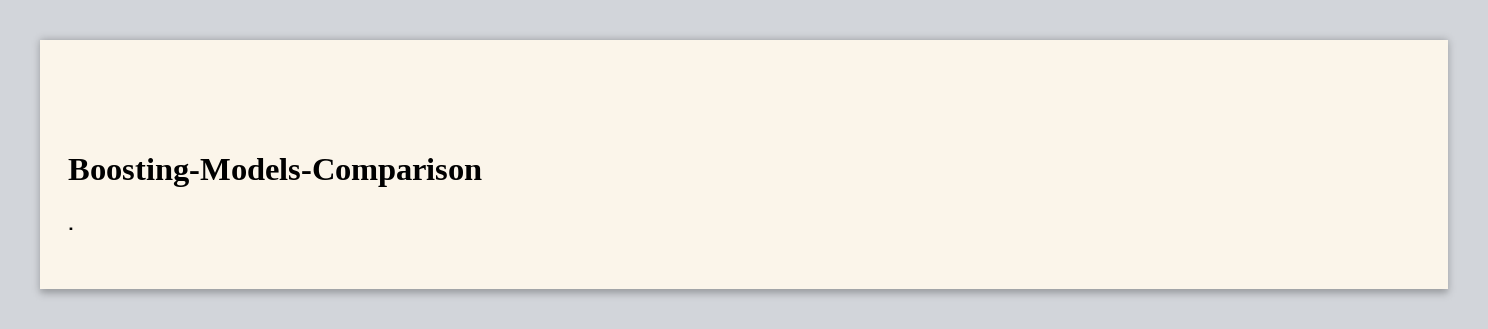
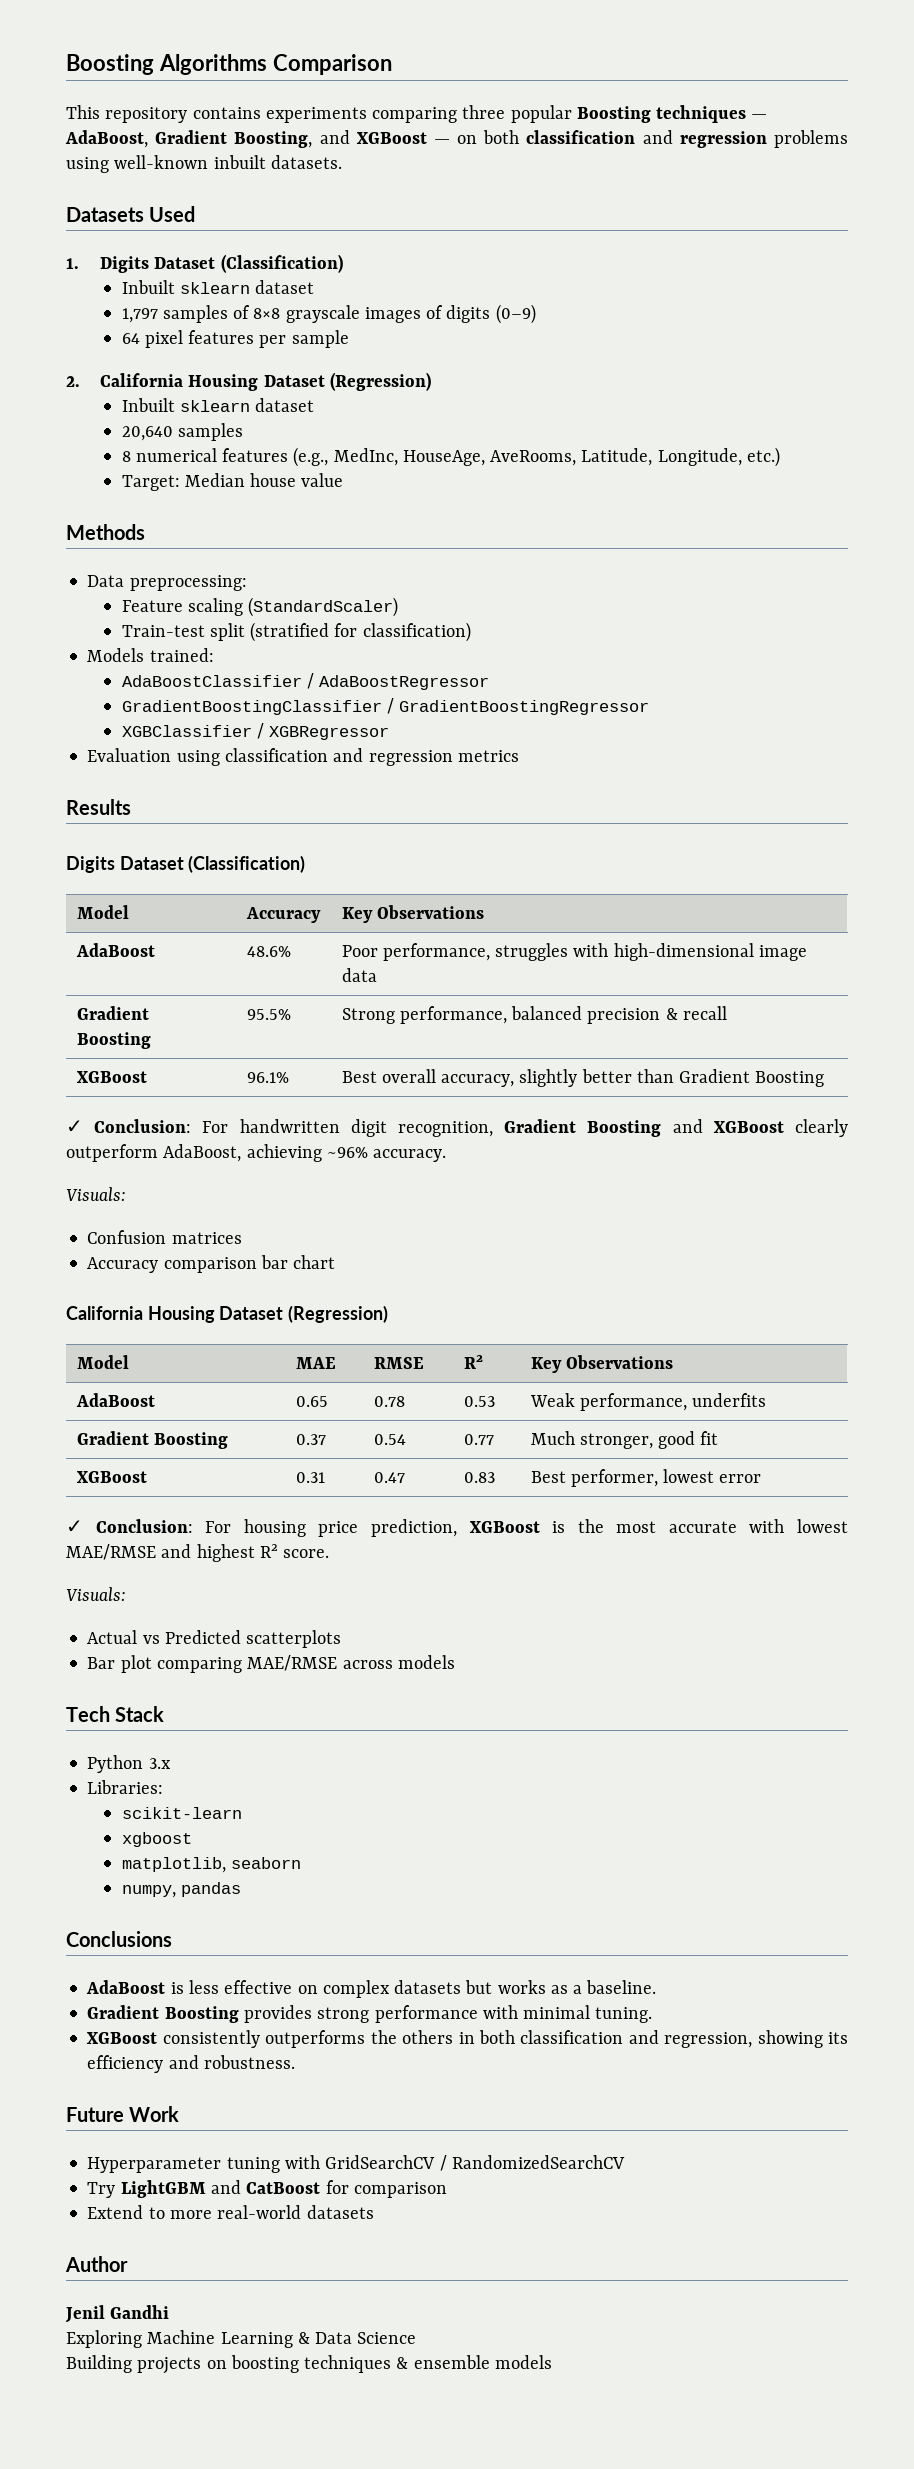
[68,158,482,187] [68,227,74,230] Boosting-Models-Comparison // . -> [66,54,392,75] [66,105,768,123] [65,130,848,148] [66,155,342,173] [66,206,196,222] [66,254,343,273] [121,280,315,294] [121,304,536,324] [121,330,349,348] [66,372,431,391] [121,398,315,412] [121,423,243,441] [121,447,780,467] [121,473,344,491] [66,524,145,540] [87,575,247,591] [121,597,399,617] [121,622,471,642] [87,648,214,662] [121,673,490,690] [121,698,650,715] [121,723,390,740] [87,748,519,766] [66,799,131,815] [66,855,306,873] [76,905,129,919] [245,907,321,923] [341,905,484,923] [75,943,155,957] [246,946,291,957] [341,943,807,961] [341,968,377,982] [76,1006,149,1020] [76,1032,151,1049] [246,1009,291,1020] [341,1006,727,1024] [75,1071,147,1083] [246,1072,289,1083] [341,1069,825,1087] [66,1119,849,1137] [66,1144,447,1162] [66,1187,126,1201] [87,1230,242,1244] [87,1255,336,1273] [66,1305,389,1323] [76,1355,129,1369] [295,1357,336,1369] [373,1357,424,1369] [463,1355,483,1369] [530,1355,673,1373] [75,1393,155,1407] [295,1396,328,1407] [373,1396,405,1407] [463,1396,495,1407] [529,1393,767,1411] [76,1431,228,1449] [295,1434,326,1445] [373,1434,406,1445] [463,1434,494,1445] [530,1431,719,1449] [75,1471,147,1483] [295,1472,325,1483] [373,1472,405,1483] [463,1472,495,1483] [530,1469,762,1487] [66,1519,848,1537] [66,1544,330,1562] [66,1587,126,1601] [87,1630,342,1648] [87,1655,455,1673] [66,1706,165,1722] [87,1755,171,1773] [87,1780,164,1794] [121,1807,242,1819] [121,1832,192,1847] [121,1857,301,1873] [121,1882,241,1898] [66,1931,172,1947] [86,1980,657,1998] [87,2005,653,2023] [86,2030,848,2048] [87,2055,295,2073] [66,2106,180,2122] [87,2155,625,2173] [87,2180,447,2198] [87,2205,374,2219] [65,2256,128,2272] [65,2305,170,2323] [66,2330,417,2348] [66,2355,552,2374] Boosting Algorithms Comparison // This repository contains experiments comparing three popular Boosting techniques — AdaBoost, Gradient Boosting, and XGBoost — on both classification and regression problems using well-known inbuilt datasets. // Datasets Used // 1. Digits Dataset (Classification) // Inbuilt sklearn dataset // 1,797 samples of 8×8 grayscale images of digits (0–9) // 64 pixel features per sample // 2. California Housing Dataset (Regression) // Inbuilt sklearn dataset // 20,640 samples // 8 numerical features (e.g., MedInc, HouseAge, AveRooms, Latitude, Longitude, etc.) // Target: Median house value // Methods // Data preprocessing: // Feature scaling (StandardScaler) // Train-test split (stratified for classification) // Models trained: // AdaBoostClassifier / AdaBoostRegressor // GradientBoostingClassifier / GradientBoostingRegressor // XGBClassifier / XGBRegressor // Evaluation using classification and regression metrics // Results // Digits Dataset (Classification) // Model | Accuracy | Key Observations // AdaBoost | 48.6% | Poor performance, struggles with high-dimensional image data // Gradient Boosting | 95.5% | Strong performance, balanced precision & recall // XGBoost | 96.1% | Best overall accuracy, slightly better than Gradient Boosting // ✓ Conclusion: For handwritten digit recognition, Gradient Boosting and XGBoost clearly outperform AdaBoost, achieving ~96% accuracy. // Visuals: // Confusion matrices // Accuracy comparison bar chart // California Housing Dataset (Regression) // Model | MAE | RMSE | R² | Key Observations // AdaBoost | 0.65 | 0.78 | 0.53 | Weak performance, underfits // Gradient Boosting | 0.37 | 0.54 | 0.77 | Much stronger, good fit // XGBoost | 0.31 | 0.47 | 0.83 | Best performer, lowest error // ✓ Conclusion: For housing price prediction, XGBoost is the most accurate with lowest MAE/RMSE and highest R² score. // Visuals: // Actual vs Predicted scatterplots // Bar plot comparing MAE/RMSE across models // Tech Stack // Python 3.x // Libraries: // scikit-learn // xgboost // matplotlib, seaborn // numpy, pandas // Conclusions // AdaBoost is less effective on complex datasets but works as a baseline. // Gradient Boosting provides strong performance with minimal tuning. // XGBoost consistently outperforms the others in both classification and regression, showing its efficiency and robustness. // Future Work // Hyperparameter tuning with GridSearchCV / RandomizedSearchCV // Try LightGBM and CatBoost for comparison // Extend to more real-world datasets // Author // Jenil Gandhi // Exploring Machine Learning & Data Science // Building projects on boosting techniques & ensemble models

